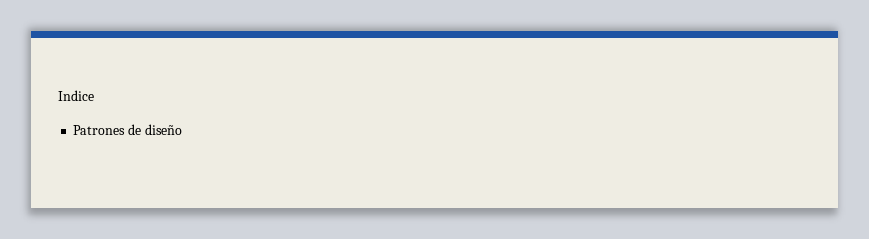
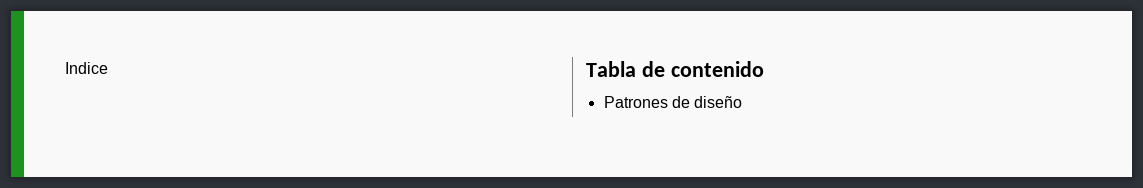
(94, 95) none -> [586,61,764,77] // Tabla de contenido

